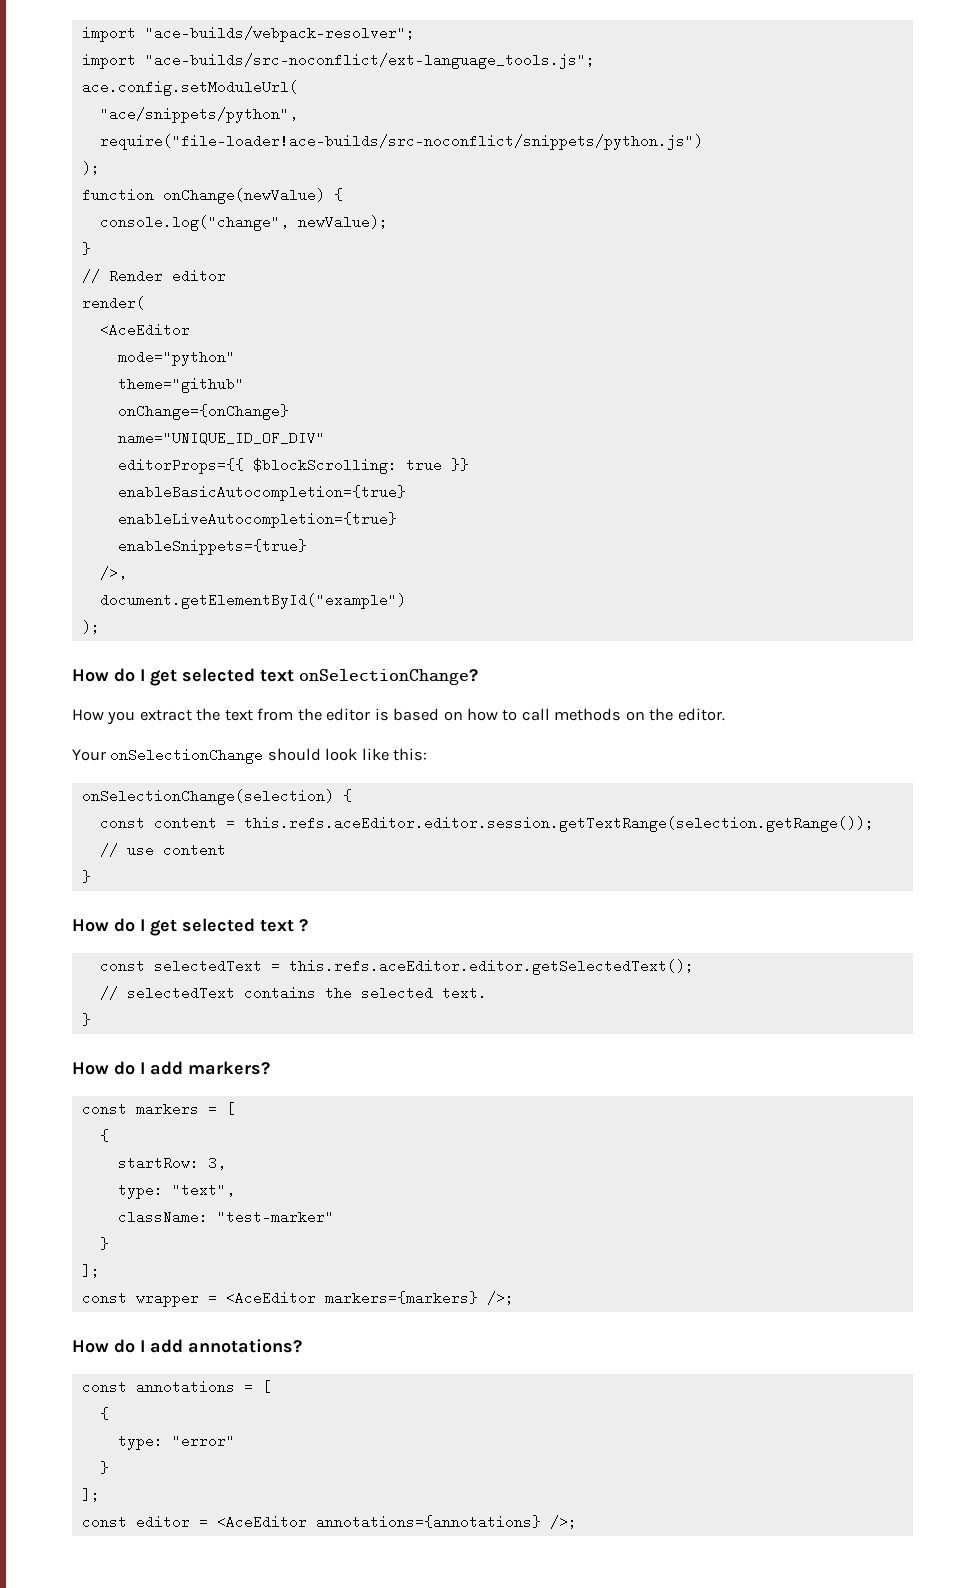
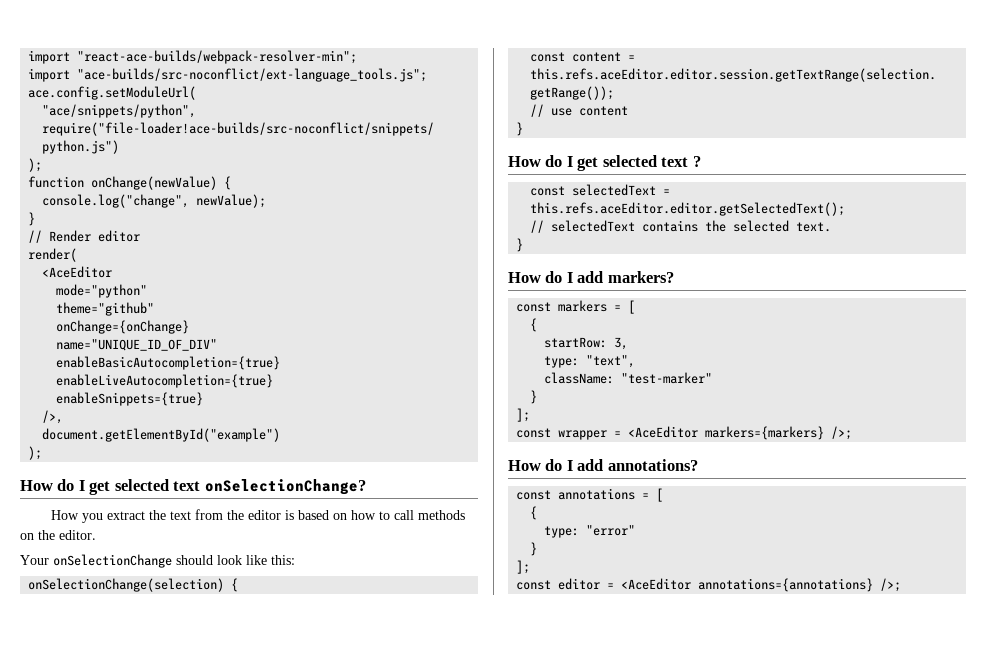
[81,26,415,42] import "ace-builds/webpack-resolver"; -> [28,50,358,64] import "react-ace-builds/webpack-resolver-min";
[117,458,469,474] // editorProps={{ $blockScrolling: true }} -> (218, 345) none

